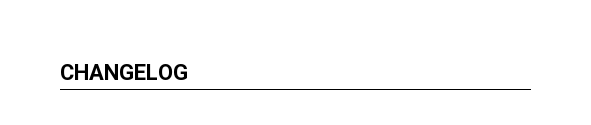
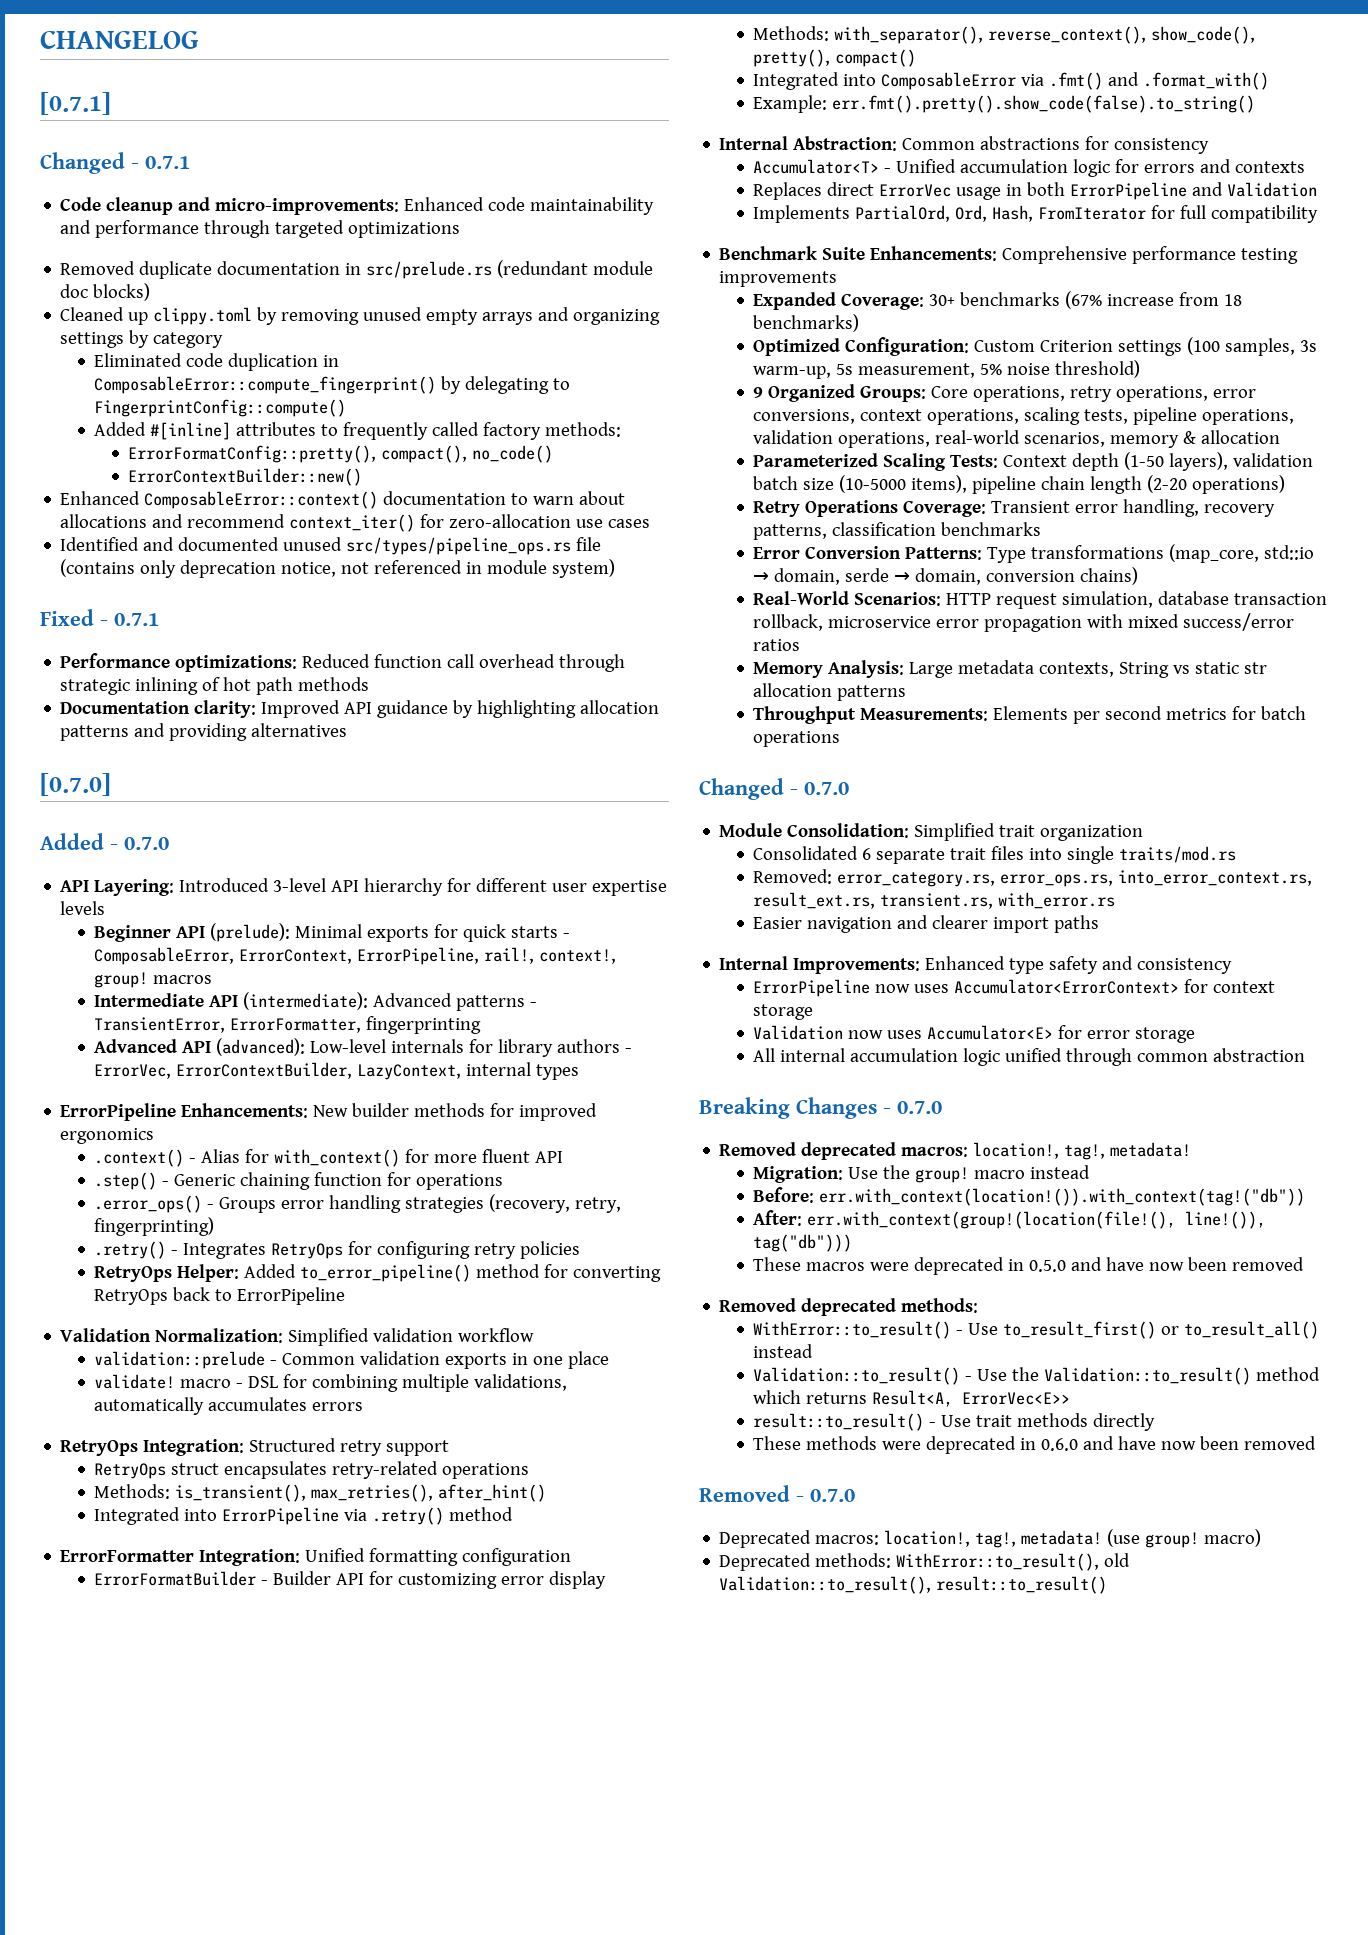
(188, 72) none -> [40,92,111,115] [40,152,190,174] [60,197,655,215] [60,220,461,238] [60,260,654,279] [60,283,151,301] [60,307,661,325] [60,330,224,348] [94,353,340,371] [94,376,571,394] [94,399,347,417] [94,422,622,440] [128,445,554,463] [128,468,363,486] [60,491,626,509] [60,514,651,532] [60,537,602,555] [60,559,616,578] [40,609,159,626] [60,653,626,672] [60,677,370,695] [60,700,660,718] [60,723,348,741] [40,773,111,796] [40,833,169,850] [60,878,668,896] [60,901,106,915] [94,923,571,942] [94,947,617,965] [94,972,213,988] [94,992,538,1011] [94,1016,482,1034] [94,1038,633,1057] [94,1062,580,1080] [60,1103,598,1121] [60,1128,155,1144] [94,1149,564,1167] [94,1172,504,1190] [94,1194,622,1213] [94,1217,215,1236] [94,1241,581,1259] [94,1264,662,1282] [94,1287,346,1305] [60,1328,535,1346] [94,1351,610,1369] [94,1374,568,1392] [94,1397,364,1415] [60,1438,450,1456] [94,1461,530,1479] [94,1484,547,1502] [94,1507,514,1525] [60,1548,572,1566] [94,1571,607,1589] [753,26,1256,44] [753,49,917,67] [753,72,1270,90] [753,95,1256,113] [719,136,1210,154] [753,159,1306,177] [753,182,1318,200] [753,205,1319,223] [719,246,1299,264] [719,271,838,287] [753,291,1243,310] [753,314,860,332] [753,337,1318,356] [753,360,1141,379] [753,384,1257,402] [753,407,1295,425] [753,430,1281,448] [753,452,1314,471] [753,475,1286,494] [753,499,1276,517] [753,522,1042,540] [753,544,1315,563] [753,567,1139,585] [753,591,1328,609] [753,613,1295,632] [753,639,801,651] [753,660,1268,678] [753,683,907,701] [753,706,1307,724] [753,731,841,747] [699,778,849,800] [719,823,1144,841] [753,846,1237,864] [753,869,1313,887] [753,892,1116,909] [753,915,1100,933] [719,956,1233,974] [753,979,1276,997] [753,1004,814,1020] [753,1025,1196,1043] [753,1048,1306,1066] [699,1097,942,1119] [719,1142,1192,1160] [753,1165,1091,1183] [753,1187,1306,1206] [753,1210,1267,1229] [753,1234,853,1252] [753,1257,1305,1275] [719,1298,979,1316] [753,1321,1320,1339] [753,1344,814,1358] [753,1367,1321,1385] [753,1390,1071,1407] [753,1413,1156,1431] [753,1436,1317,1454] [699,1485,855,1502] [719,1529,1262,1548] [719,1553,1131,1571] [719,1576,1108,1594] // [0.7.1] // Changed - 0.7.1 // Code cleanup and micro-improvements: Enhanced code maintainability and performance through targeted optimizations // Removed duplicate documentation in src/prelude.rs (redundant module doc blocks) // Cleaned up clippy.toml by removing unused empty arrays and organizing settings by category // Eliminated code duplication in ComposableError::compute_fingerprint() by delegating to FingerprintConfig::compute() // Added #[inline] attributes to frequently called factory methods: // ErrorFormatConfig::pretty(), compact(), no_code() // ErrorContextBuilder::new() // Enhanced ComposableError::context() documentation to warn about allocations and recommend context_iter() for zero-allocation use cases // Identified and documented unused src/types/pipeline_ops.rs file (contains only deprecation notice, not referenced in module system) // Fixed - 0.7.1 // Performance optimizations: Reduced function call overhead through strategic inlining of hot path methods // Documentation clarity: Improved API guidance by highlighting allocation patterns and providing alternatives // [0.7.0] // Added - 0.7.0 // API Layering: Introduced 3-level API hierarchy for different user expertise levels // Beginner API (prelude): Minimal exports for quick starts - ComposableError, ErrorContext, ErrorPipeline, rail!, context!, group! macros // Intermediate API (intermediate): Advanced patterns - TransientError, ErrorFormatter, fingerprinting // Advanced API (advanced): Low-level internals for library authors - ErrorVec, ErrorContextBuilder, LazyContext, internal types // ErrorPipeline Enhancements: New builder methods for improved ergonomics // .context() - Alias for with_context() for more fluent API // .step() - Generic chaining function for operations // .error_ops() - Groups error handling strategies (recovery, retry, fingerprinting) // .retry() - Integrates RetryOps for configuring retry policies // RetryOps Helper: Added to_error_pipeline() method for converting RetryOps back to ErrorPipeline // Validation Normalization: Simplified validation workflow // validation::prelude - Common validation exports in one place // validate! macro - DSL for combining multiple validations, automatically accumulates errors // RetryOps Integration: Structured retry support // RetryOps struct encapsulates retry-related operations // Methods: is_transient(), max_retries(), after_hint() // Integrated into ErrorPipeline via .retry() method // ErrorFormatter Integration: Unified formatting configuration // ErrorFormatBuilder - Builder API for customizing error display // Methods: with_separator(), reverse_context(), show_code(), pretty(), compact() // Integrated into ComposableError via .fmt() and .format_with() // Example: err.fmt().pretty().show_code(false).to_string() // Internal Abstraction: Common abstractions for consistency // Accumulator<T> - Unified accumulation logic for errors and contexts // Replaces direct ErrorVec usage in both ErrorPipeline and Validation // Implements PartialOrd, Ord, Hash, FromIterator for full compatibility // Benchmark Suite Enhancements: Comprehensive performance testing improvements // Expanded Coverage: 30+ benchmarks (67% increase from 18 benchmarks) // Optimized Configuration: Custom Criterion settings (100 samples, 3s warm-up, 5s measurement, 5% noise threshold) // 9 Organized Groups: Core operations, retry operations, error conversions, context operations, scaling tests, pipeline operations, validation operations, real-world scenarios, memory & allocation // Parameterized Scaling Tests: Context depth (1-50 layers), validation batch size (10-5000 items), pipeline chain length (2-20 operations) // Retry Operations Coverage: Transient error handling, recovery patterns, classification benchmarks // Error Conversion Patterns: Type transformations (map_core, std::io → domain, serde → domain, conversion chains) // Real-World Scenarios: HTTP request simulation, database transaction rollback, microservice error propagation with mixed success/error ratios // Memory Analysis: Large metadata contexts, String vs static str allocation patterns // Throughput Measurements: Elements per second metrics for batch operations // Changed - 0.7.0 // Module Consolidation: Simplified trait organization // Consolidated 6 separate trait files into single traits/mod.rs // Removed: error_category.rs, error_ops.rs, into_error_context.rs, result_ext.rs, transient.rs, with_error.rs // Easier navigation and clearer import paths // Internal Improvements: Enhanced type safety and consistency // ErrorPipeline now uses Accumulator<ErrorContext> for context storage // Validation now uses Accumulator<E> for error storage // All internal accumulation logic unified through common abstraction // Breaking Changes - 0.7.0 // Removed deprecated macros: location!, tag!, metadata! // Migration: Use the group! macro instead // Before: err.with_context(location!()).with_context(tag!("db")) // After: err.with_context(group!(location(file!(), line!()), tag("db"))) // These macros were deprecated in 0.5.0 and have now been removed // Removed deprecated methods: // WithError::to_result() - Use to_result_first() or to_result_all() instead // Validation::to_result() - Use the Validation::to_result() method which returns Result<A, ErrorVec<E>> // result::to_result() - Use trait methods directly // These methods were deprecated in 0.6.0 and have now been removed // Removed - 0.7.0 // Deprecated macros: location!, tag!, metadata! (use group! macro) // Deprecated methods: WithError::to_result(), old Validation::to_result(), result::to_result()

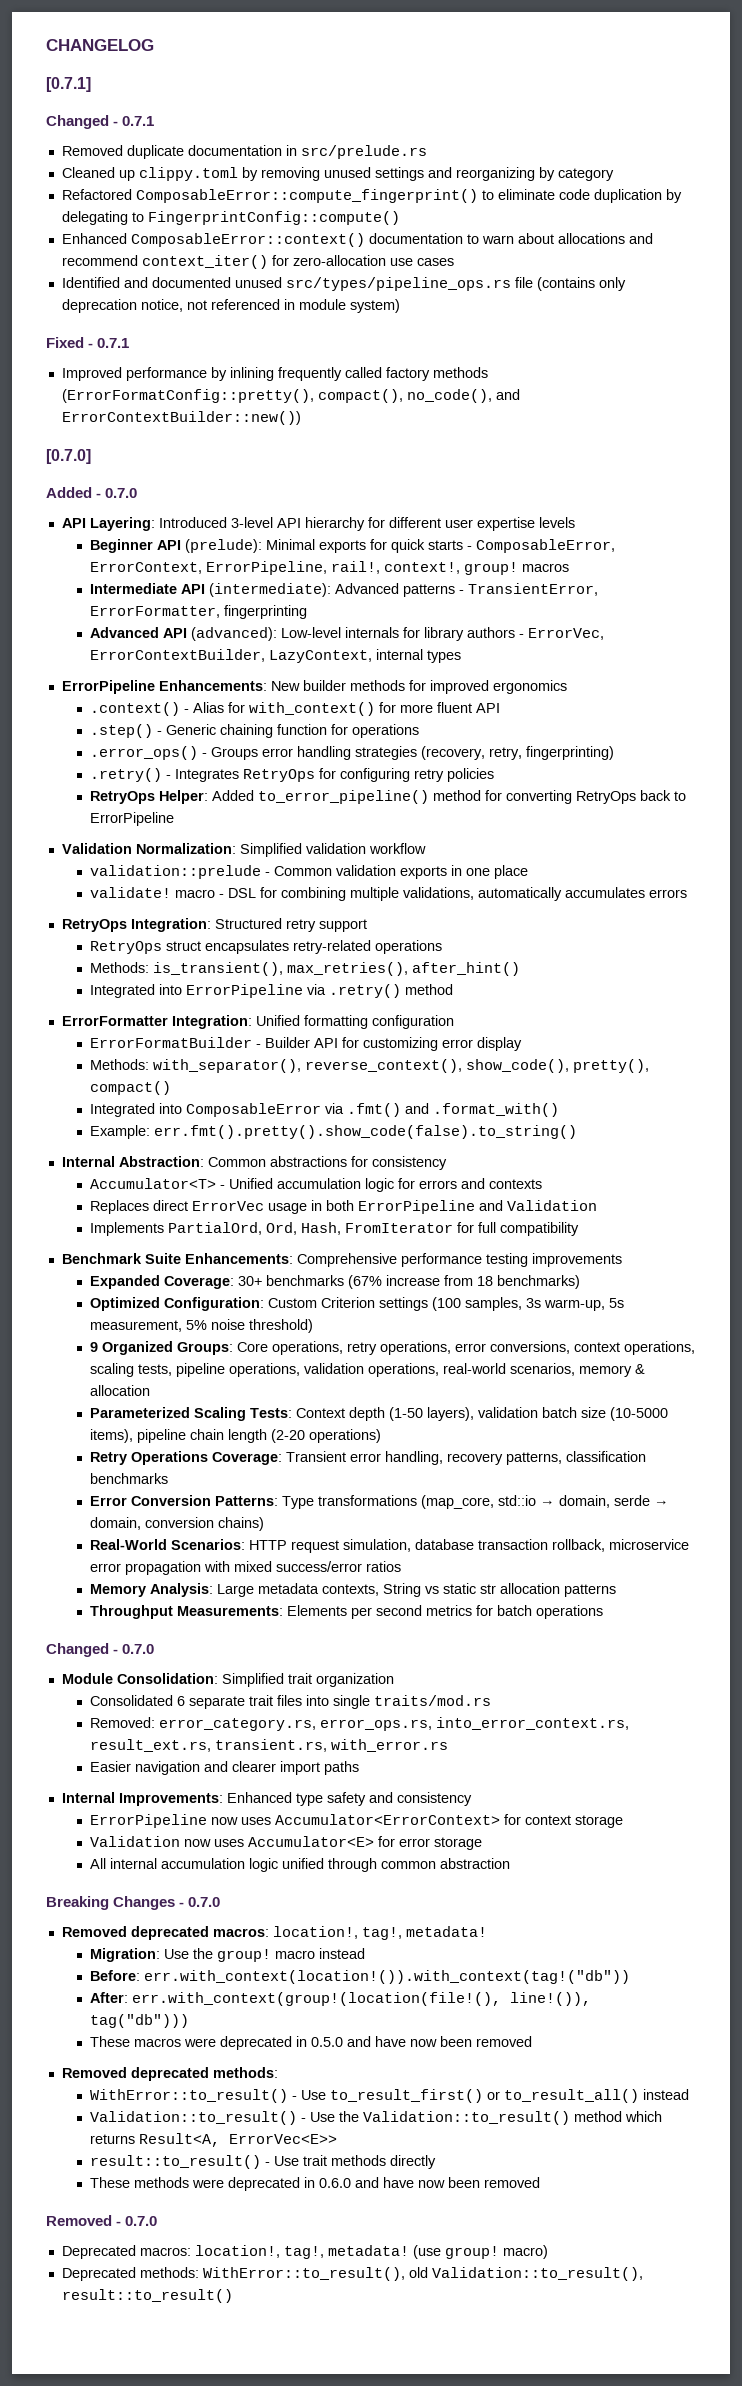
[60,197,655,215] [60,220,461,238] // Code cleanup and micro-improvements: Enhanced code maintainability and performance through targeted optimizations -> (155, 121) none
[497,260,654,278] [60,283,151,301] (redundant module doc blocks) -> (427, 152) none
[426,307,661,325] [60,330,224,348] [94,353,340,371] [94,376,571,394] [94,399,347,417] [94,422,622,440] [128,445,554,463] [128,468,363,486] empty arrays and organizing settings by category // Eliminated code duplication in ComposableError::compute_fingerprint() by delegating to FingerprintConfig::compute() // Added #[inline] attributes to frequently called factory methods: // ErrorFormatConfig::pretty(), compact(), no_code() // ErrorContextBuilder::new() -> [374,167,614,181] [61,189,682,203] [61,211,400,225] settings and reorganizing by category // Refactored ComposableError::compute_fingerprint() to eliminate code duplication by delegating to FingerprintConfig::compute()
[60,653,626,672] [60,677,370,695] [60,700,660,718] [60,723,348,741] Performance optimizations: Reduced function call overhead through strategic inlining of hot path methods // Documentation clarity: Improved API guidance by highlighting allocation patterns and providing alternatives -> [61,367,488,381] [61,389,520,403] [61,411,301,425] Improved performance by inlining frequently called factory methods (ErrorFormatConfig::pretty(), compact(), no_code(), and ErrorContextBuilder::new())

